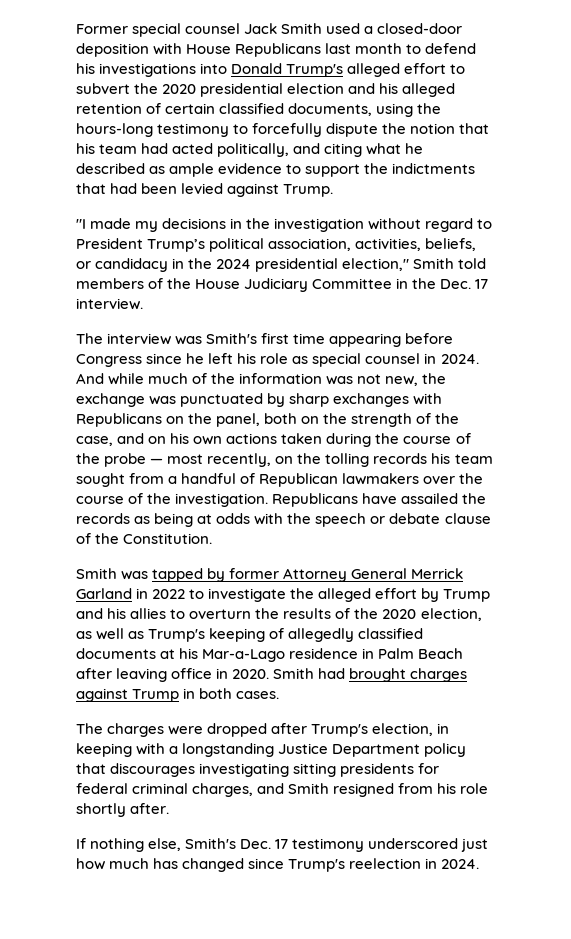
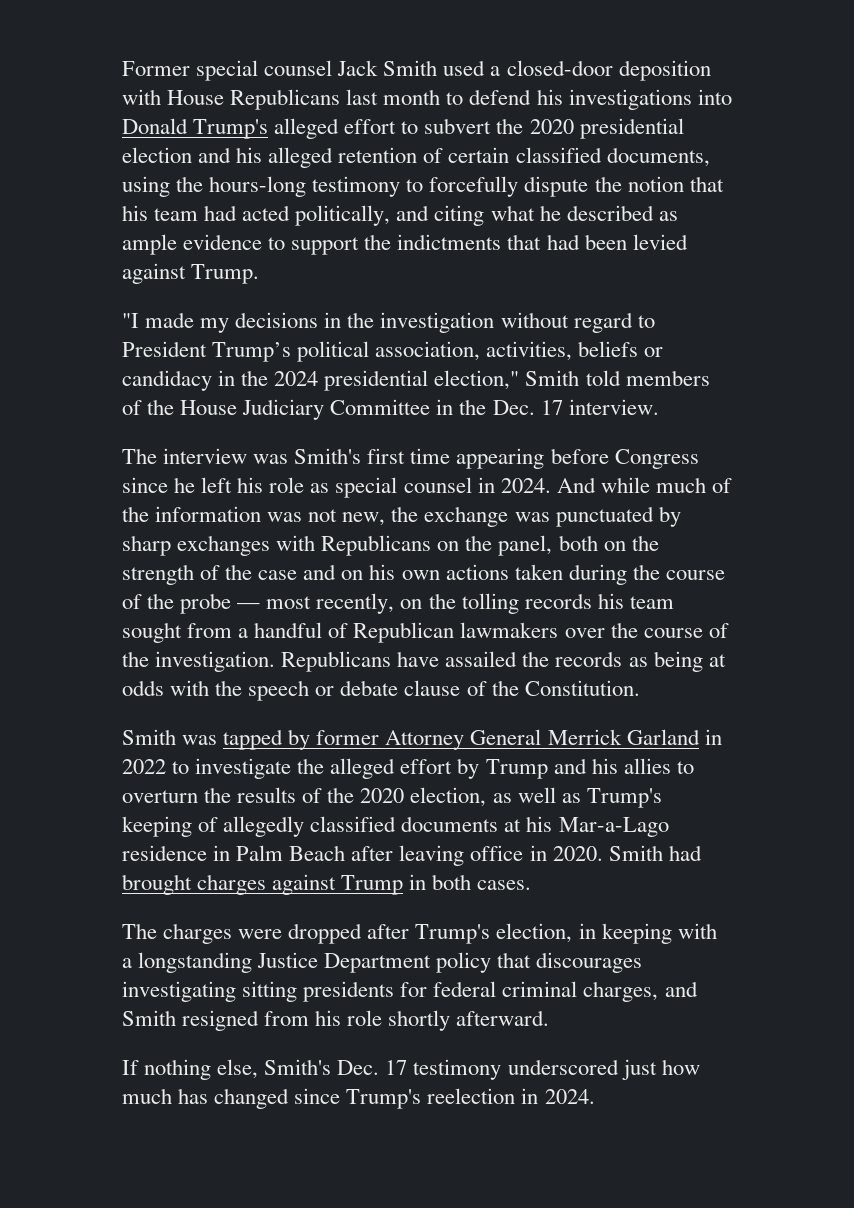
[425,238,477,251] beliefs, -> [578,341,639,357] beliefs
[76,436,113,446] case, -> [258,570,298,580] case
[130,803,170,814] after. -> [456,1010,550,1026] afterward.

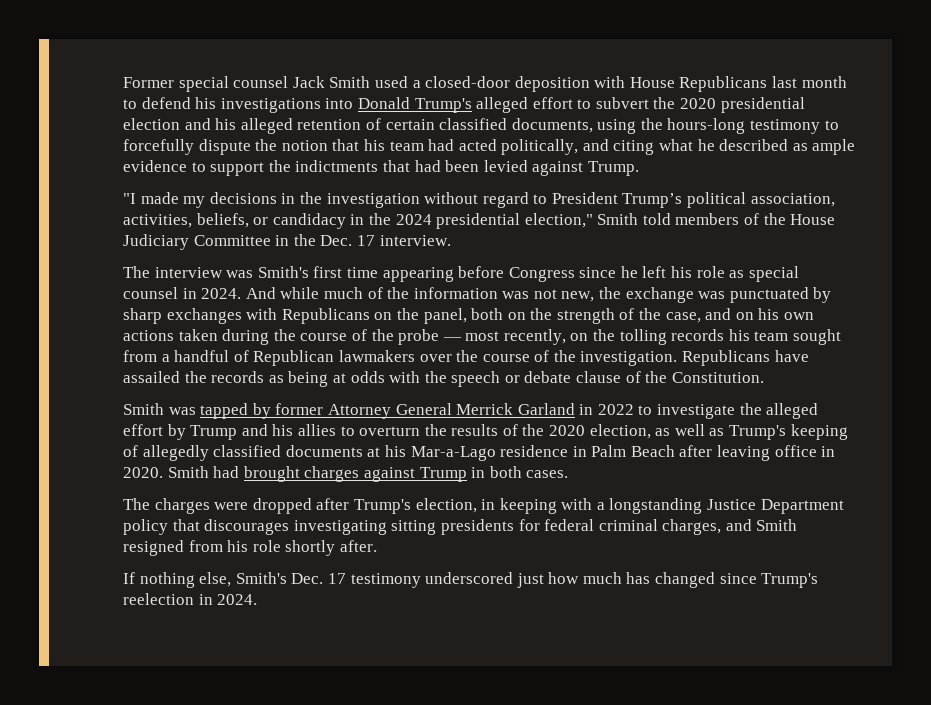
[578,341,639,357] beliefs -> [196,213,249,228] beliefs,
[258,570,298,580] case -> [665,312,701,323] case,
[456,1010,550,1026] afterward. -> [339,540,377,552] after.

